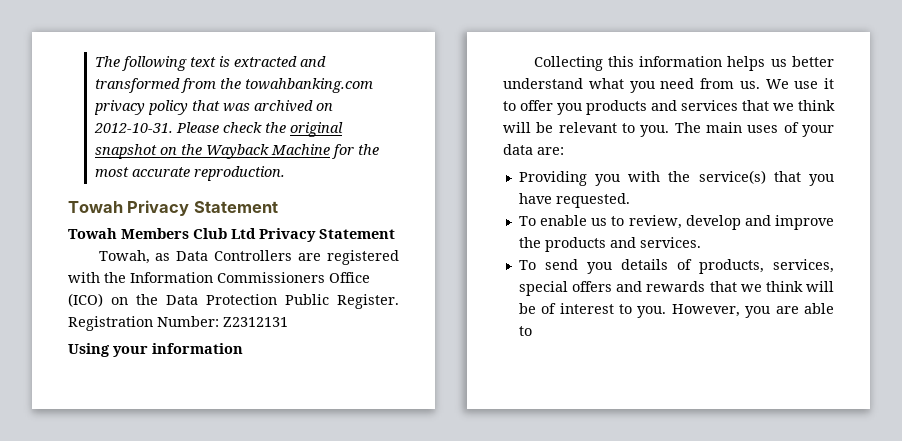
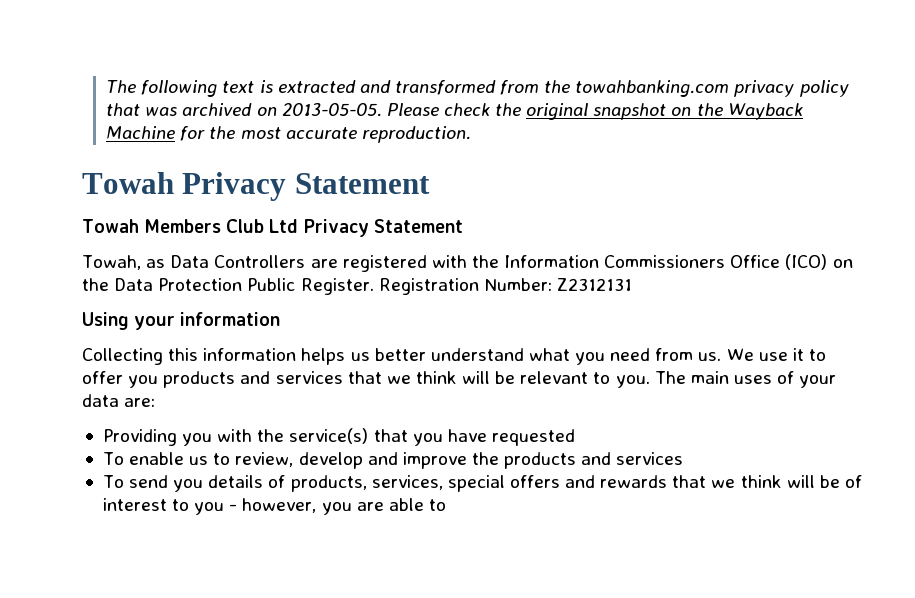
[93,123,173,133] 2012-10-31. -> [281,103,382,117] 2013-05-05.
[555,193,630,208] requested. -> [491,429,575,446] requested
[639,237,701,248] services. -> [616,452,684,465] services
[637,304,740,318] you. However, -> [194,498,317,515] you - however,

